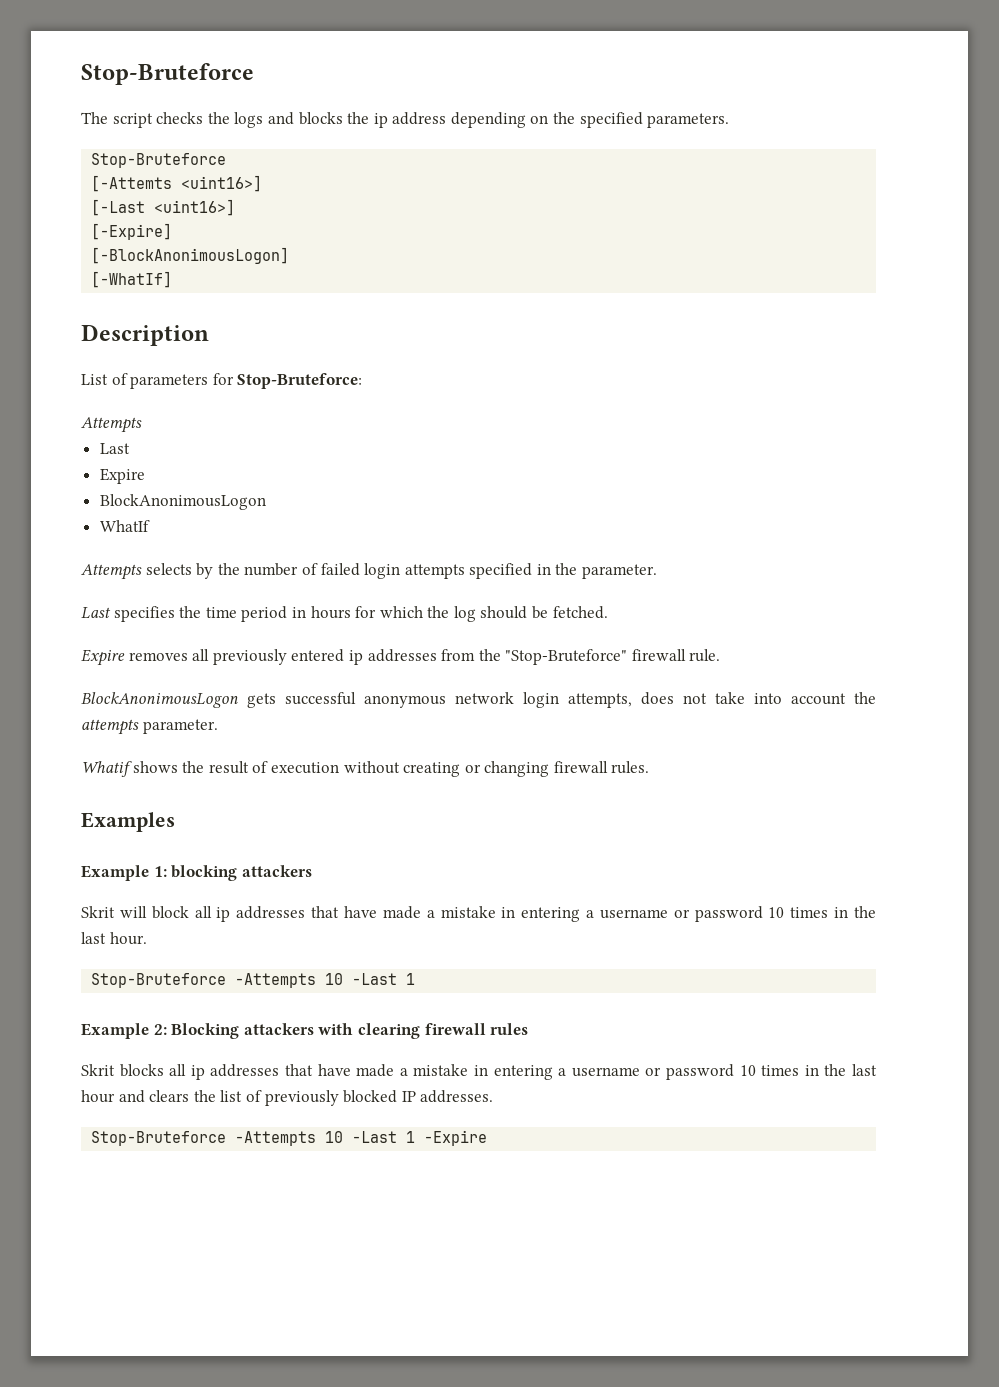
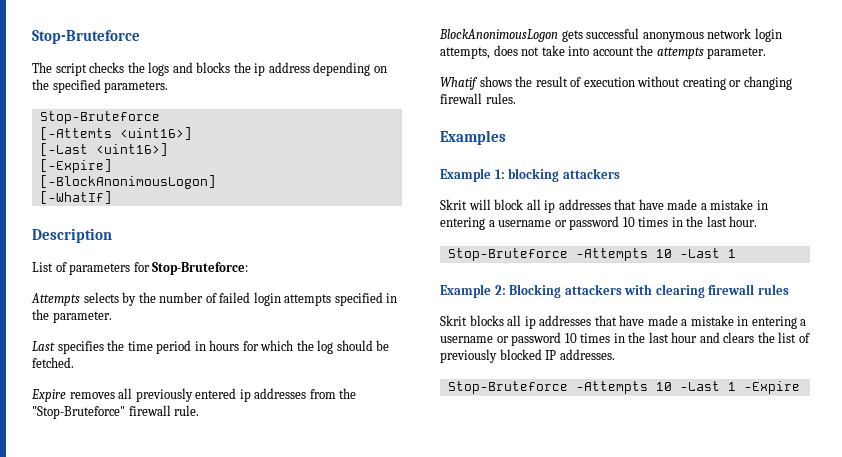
[99,443,130,454] [99,468,145,484] [99,494,266,510] [99,520,150,532] [81,564,142,580] // Last // Expire // BlockAnonimousLogon // WhatIf // Attempts -> (80, 299) none

